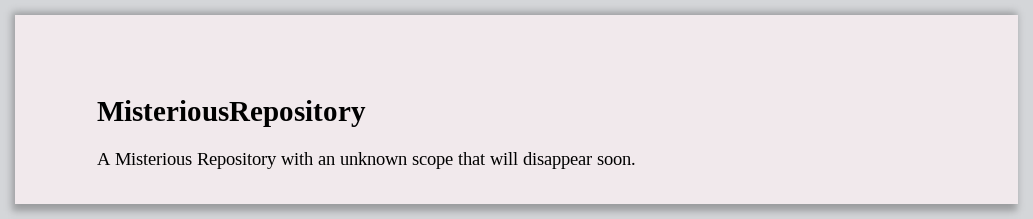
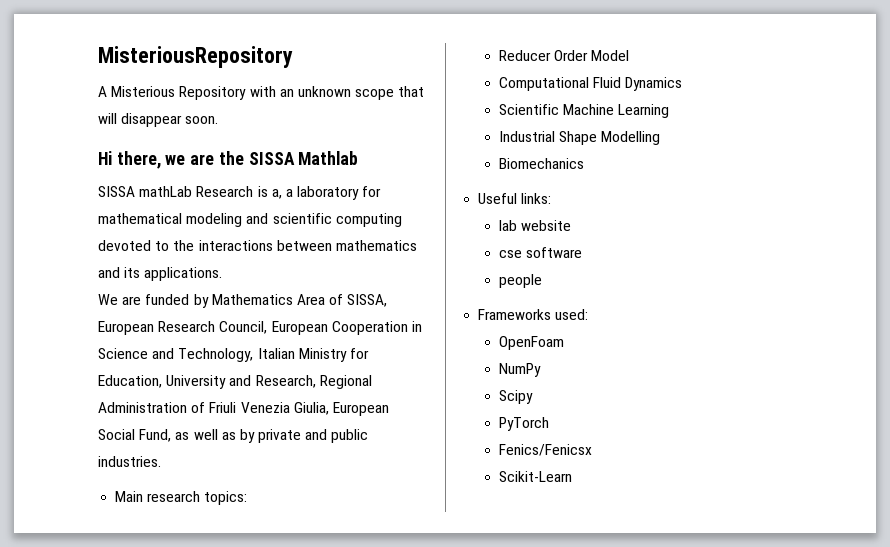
(636, 160) none -> [98,151,359,169] [98,186,382,200] [98,213,402,227] [98,240,417,251] [98,267,223,281] [98,294,388,308] [98,321,422,335] [98,348,369,362] [98,375,372,389] [98,402,389,416] [98,429,369,443] [98,456,161,467] [115,491,248,505] [498,50,630,61] [498,77,683,91] [498,104,670,118] [498,131,661,145] [498,158,584,169] [478,193,552,204] [498,220,572,231] [498,247,583,258] [498,274,542,288] [478,309,589,320] [498,336,564,350] [498,363,541,377] [498,390,533,404] [498,417,549,431] [498,444,592,456] [498,471,572,482] // Hi there, we are the SISSA Mathlab // SISSA mathLab Research is a, a laboratory for mathematical modeling and scientific computing devoted to the interactions between mathematics and its applications. // We are funded by Mathematics Area of SISSA, European Research Council, European Cooperation in Science and Technology, Italian Ministry for Education, University and Research, Regional Administration of Friuli Venezia Giulia, European Social Fund, as well as by private and public industries. // Main research topics: // Reducer Order Model // Computational Fluid Dynamics // Scientific Machine Learning // Industrial Shape Modelling // Biomechanics // Useful links: // lab website // cse software // people // Frameworks used: // OpenFoam // NumPy // Scipy // PyTorch // Fenics/Fenicsx // Scikit-Learn

